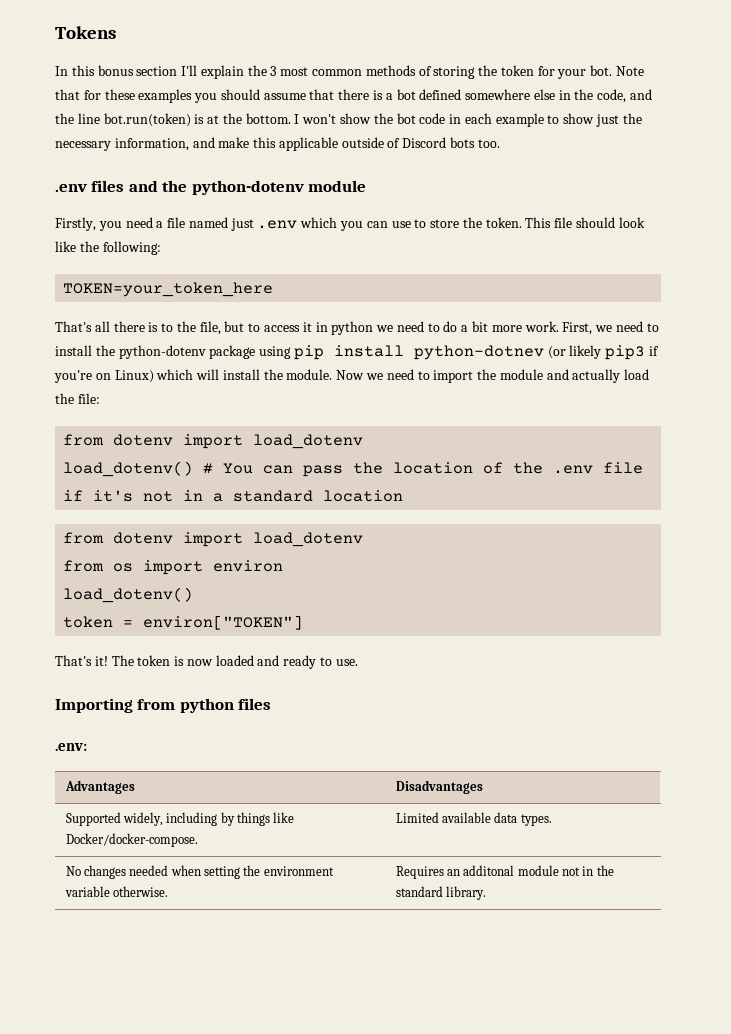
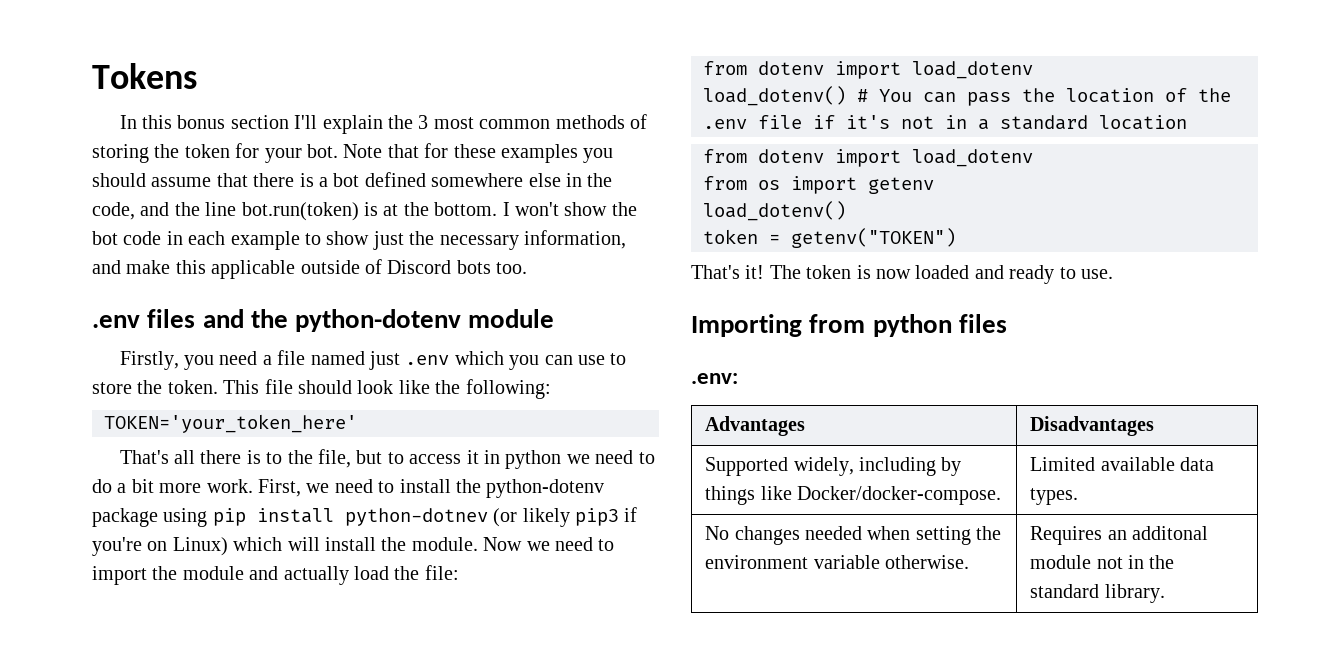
[63,282,274,297] TOKEN=your_token_here -> [104,414,357,433] TOKEN='your_token_here'
[213,560,284,572] environ -> [868,177,934,194] getenv
[143,615,304,630] environ["TOKEN"] -> [791,228,956,248] getenv("TOKEN")

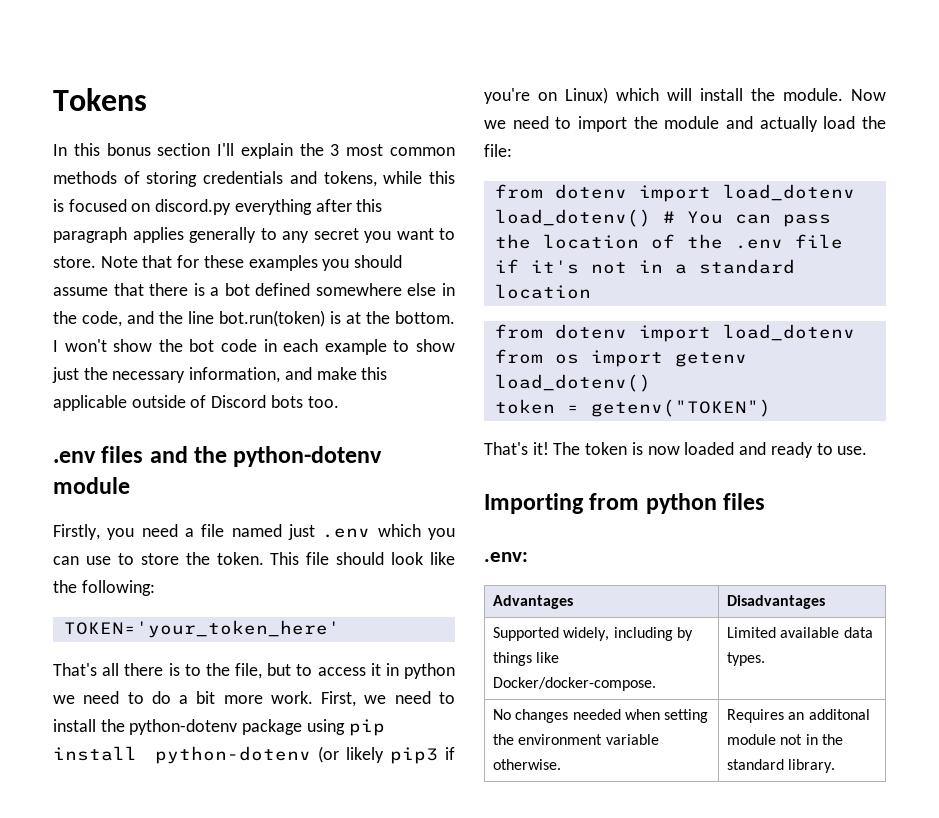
[154,143,338,163] the token for your bot. -> [203,171,456,187] [53,199,383,215] [53,227,455,243] [53,256,96,268] credentials and tokens, while this is focused on discord.py everything after this paragraph applies generally to any secret you want to store.
[344,508,488,526] python-dotnev -> [154,746,311,764] python-dotenv

